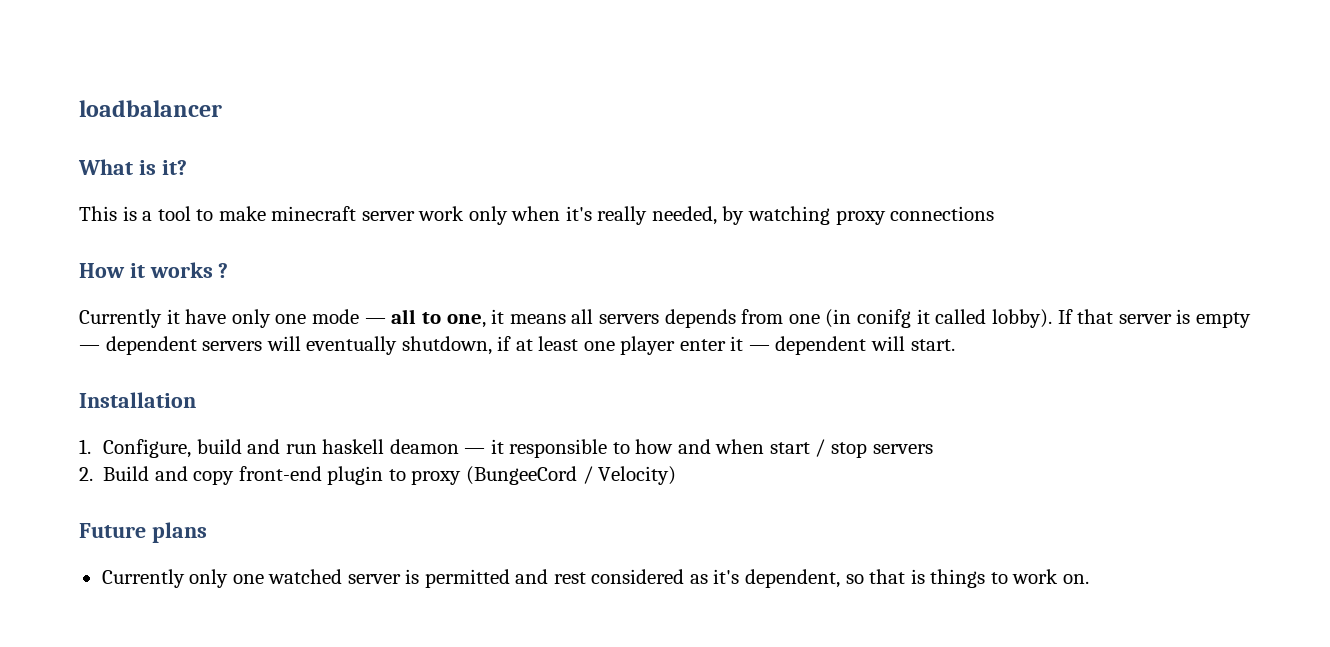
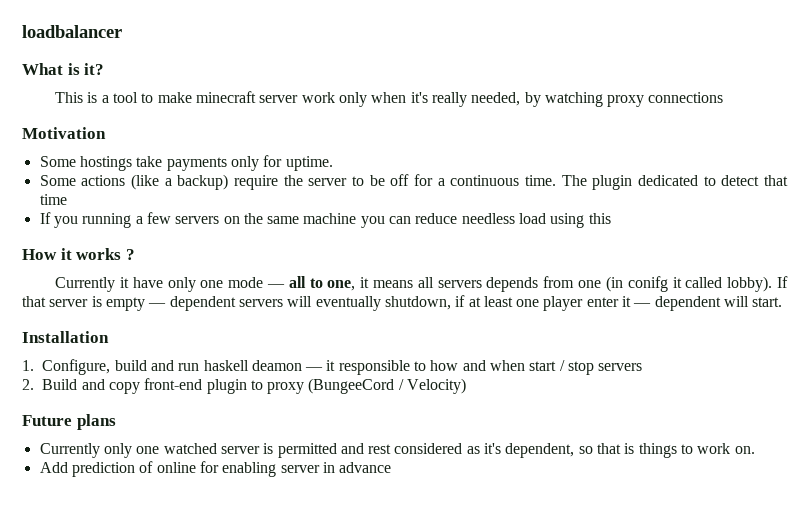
(995, 213) none -> [22,127,106,139] [39,155,333,171] [39,174,788,190] [39,194,67,205] [39,212,611,228] // Motivation // Some hostings take payments only for uptime. // Some actions (like a backup) require the server to be off for a continuous time. The plugin dedicated to detect that time // If you running a few servers on the same machine you can reduce needless load using this
(1089, 579) none -> [39,461,392,477] // Add prediction of online for enabling server in advance

